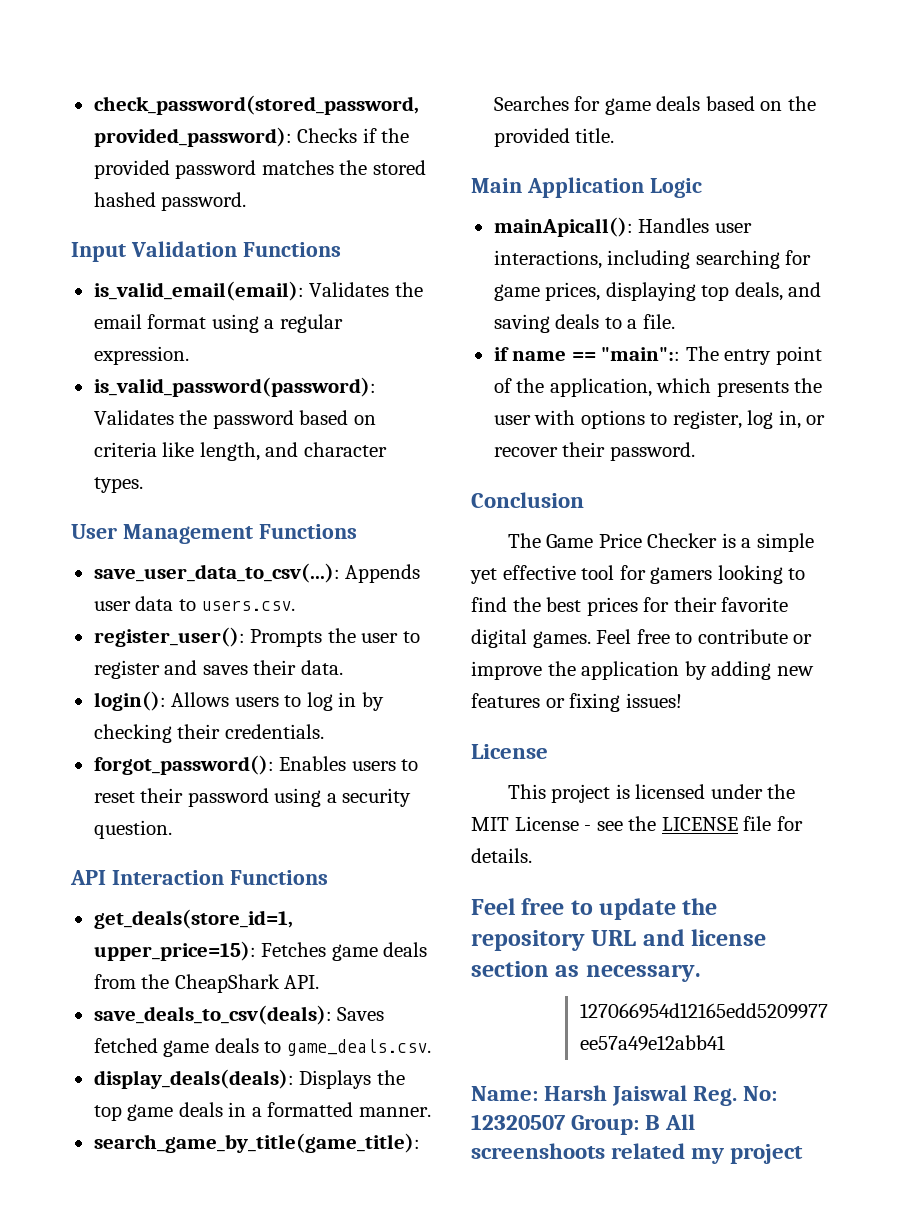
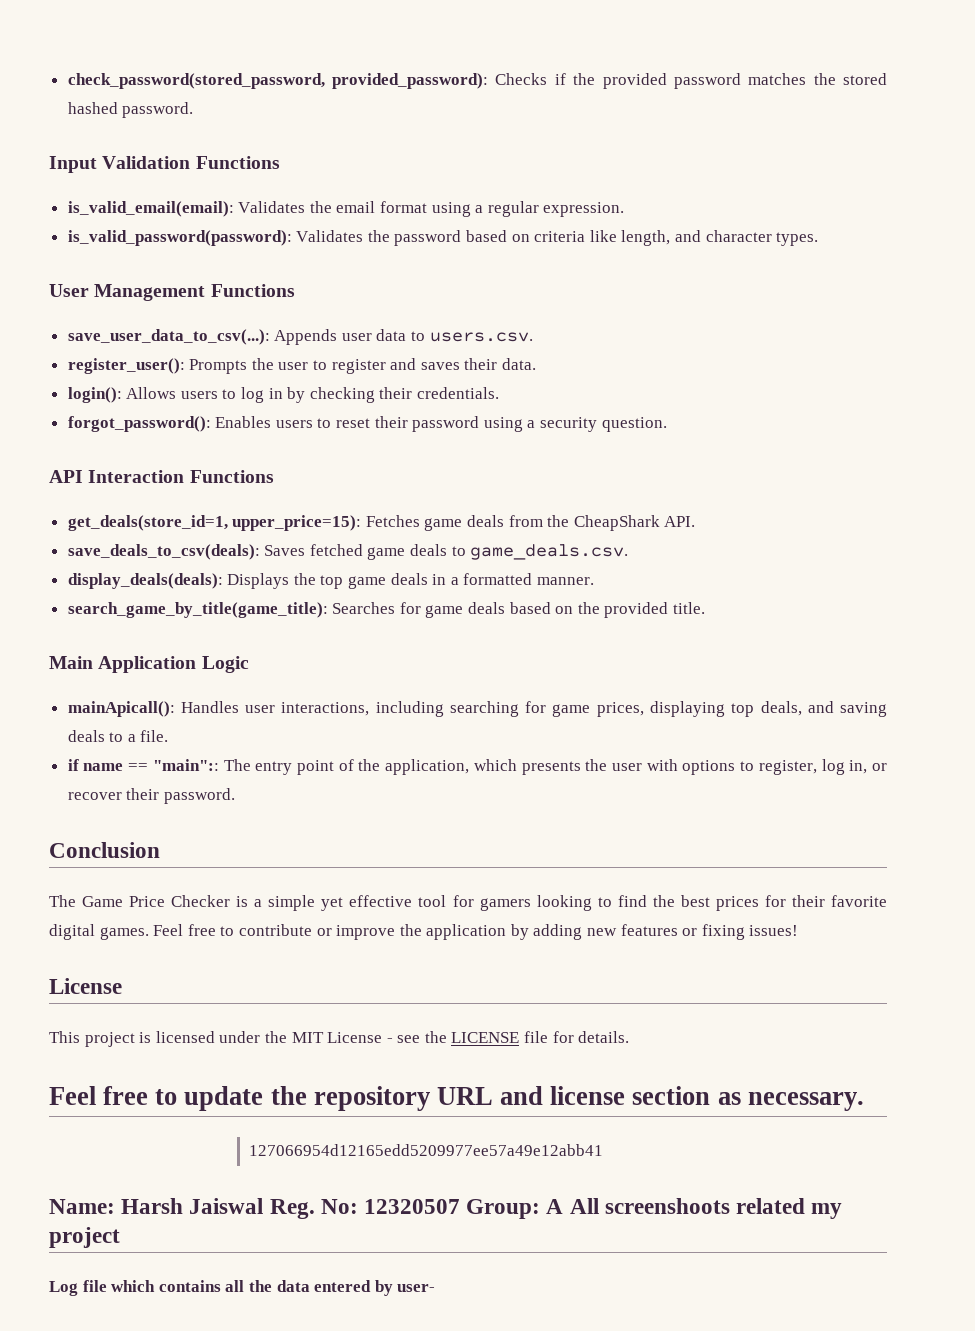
[645,1115,661,1130] B -> [546,1199,564,1214] A
(804, 1154) none -> [49,1280,436,1296] // Log file which contains all the data entered by user-

